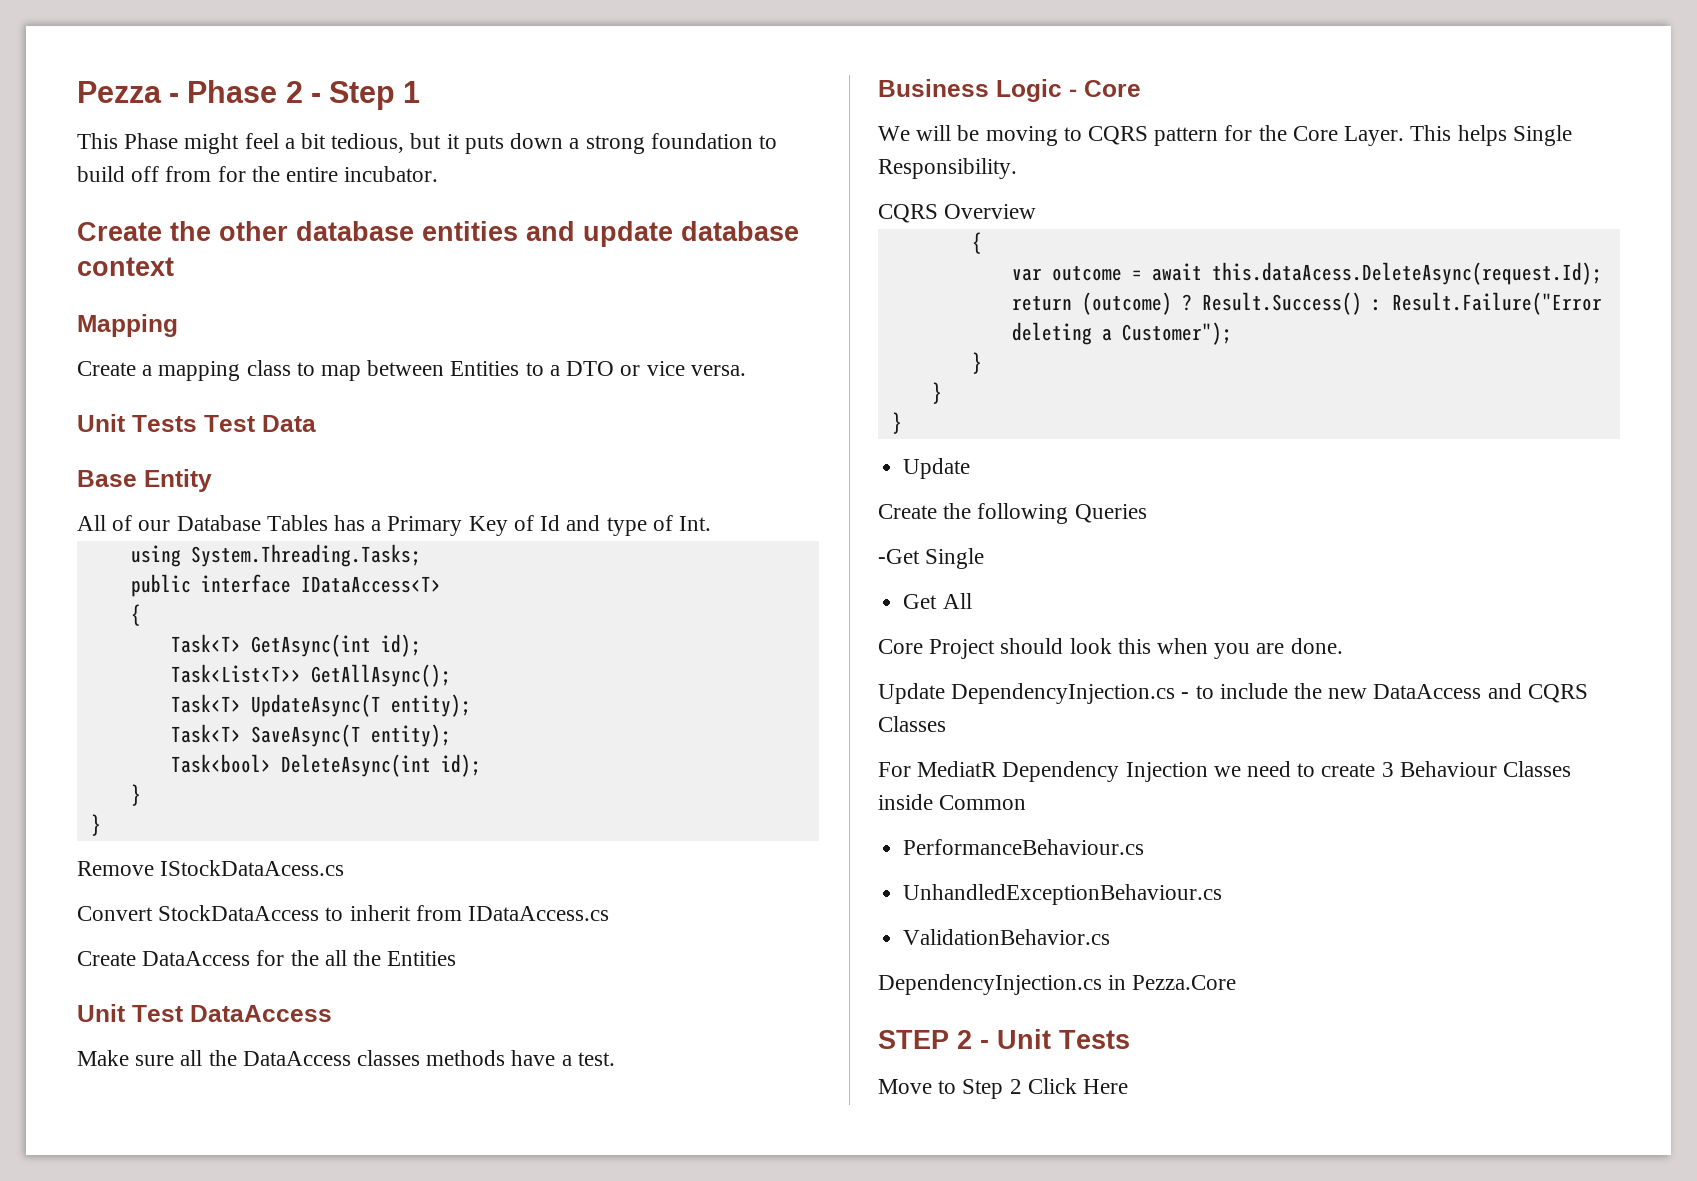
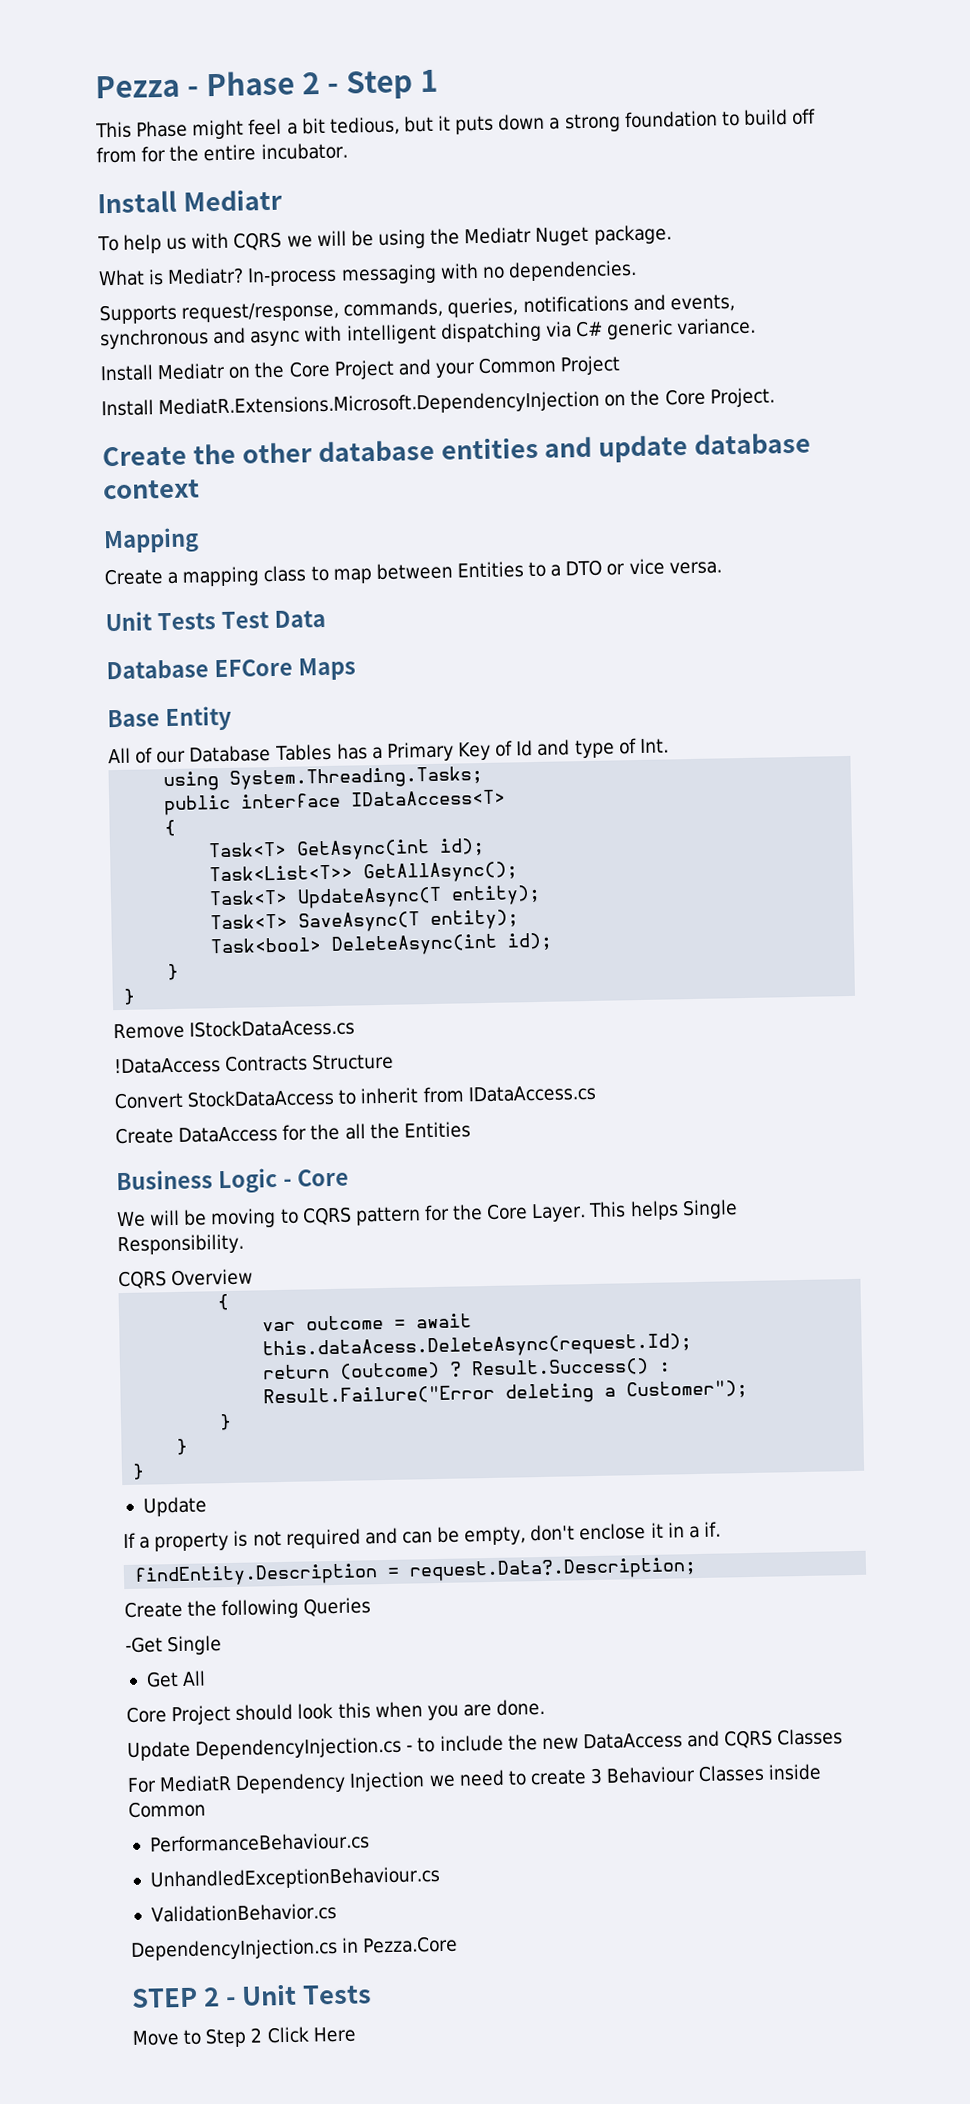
(439, 174) none -> [97,188,283,214] [97,224,672,254] [98,259,637,287] [99,294,735,325] [100,317,757,350] [100,355,622,382] [101,387,775,419] // Install Mediatr // To help us with CQRS we will be using the Mediatr Nuget package. // What is Mediatr? In-process messaging with no dependencies. // Supports request/response, commands, queries, notifications and events, synchronous and async with intelligent dispatching via C# generic variance. // Install Mediatr on the Core Project and your Common Project // Install MediatR.Extensions.Microsoft.DependencyInjection on the Core Project.
(316, 423) none -> [106,657,356,681] // Database EFCore Maps
(345, 868) none -> [114,1052,395,1075] // !DataAccess Contracts Structure
[77,1004,332,1022] [77,1050,615,1066] // Unit Test DataAccess // Make sure all the DataAccess classes methods have a test. -> (471, 1130) none
(971, 468) none -> [123,1521,721,1552] [134,1557,698,1587] // If a property is not required and can be empty, don't enclose it in a if. // findEntity.Description = request.Data?.Description;

